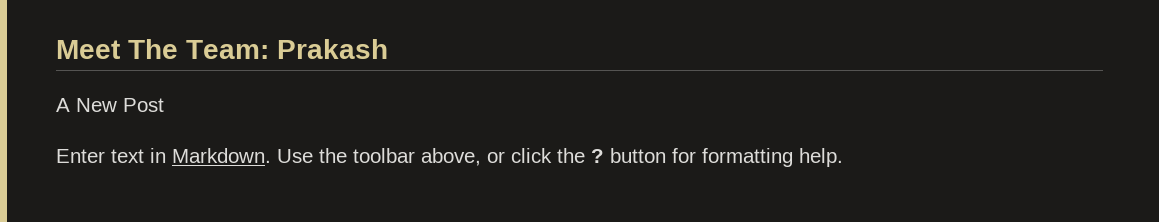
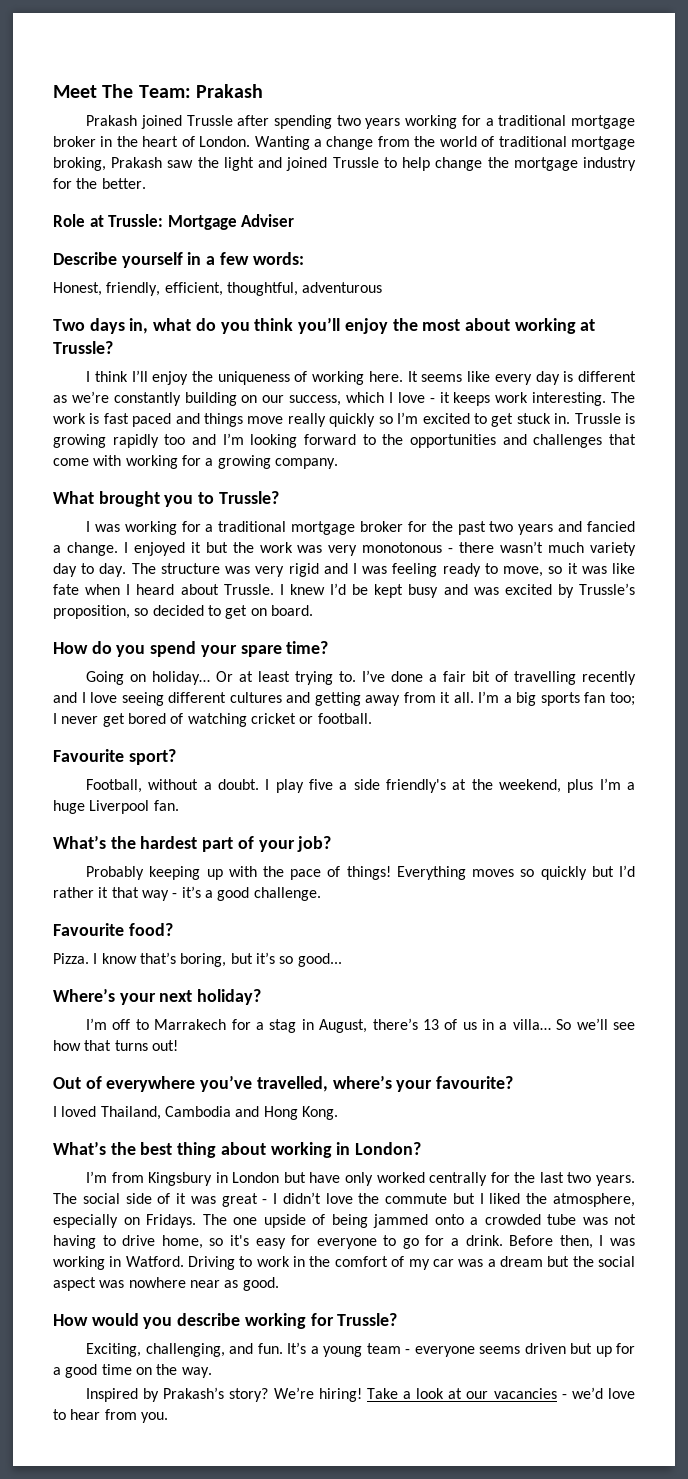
[56,98,164,112] [56,148,843,167] A New Post // Enter text in Markdown. Use the toolbar above, or click the ? button for formatting help. -> [86,115,636,129] [53,136,636,150] [53,157,636,171] [53,178,146,189] [53,214,295,230] [53,252,304,268] [53,282,383,296] [53,317,596,334] [53,341,113,354] [86,370,636,385] [53,391,636,406] [53,412,636,427] [53,433,636,448] [53,455,338,469] [53,491,279,507] [86,521,635,535] [53,541,636,556] [53,563,635,577] [53,583,635,598] [53,605,313,619] [53,641,329,657] [86,670,636,685] [53,691,635,706] [53,713,372,727] [53,749,176,765] [86,778,636,793] [53,800,179,814] [53,835,332,852] [86,865,635,880] [53,886,321,901] [53,923,173,936] [53,952,342,967] [53,988,262,1005] [86,1018,635,1033] [53,1040,178,1051] [53,1075,514,1092] [53,1106,338,1120] [53,1141,422,1158] [86,1171,635,1186] [53,1192,635,1207] [53,1214,636,1228] [53,1235,635,1249] [53,1256,636,1270] [53,1277,279,1291] [53,1313,398,1329] [86,1342,636,1357] [53,1364,212,1378] [86,1387,635,1402] [53,1409,168,1423] Prakash joined Trussle after spending two years working for a traditional mortgage broker in the heart of London. Wanting a change from the world of traditional mortgage broking, Prakash saw the light and joined Trussle to help change the mortgage industry for the better. // Role at Trussle: Mortgage Adviser // Describe yourself in a few words: // Honest, friendly, efficient, thoughtful, adventurous // Two days in, what do you think you’ll enjoy the most about working at Trussle? // I think I’ll enjoy the uniqueness of working here. It seems like every day is different as we’re constantly building on our success, which I love - it keeps work interesting. The work is fast paced and things move really quickly so I’m excited to get stuck in. Trussle is growing rapidly too and I’m looking forward to the opportunities and challenges that come with working for a growing company. // What brought you to Trussle? // I was working for a traditional mortgage broker for the past two years and fancied a change. I enjoyed it but the work was very monotonous - there wasn’t much variety day to day. The structure was very rigid and I was feeling ready to move, so it was like fate when I heard about Trussle. I knew I’d be kept busy and was excited by Trussle’s proposition, so decided to get on board. // How do you spend your spare time? // Going on holiday… Or at least trying to. I’ve done a fair bit of travelling recently and I love seeing different cultures and getting away from it all. I’m a big sports fan too; I never get bored of watching cricket or football. // Favourite sport? // Football, without a doubt. I play five a side friendly's at the weekend, plus I’m a huge Liverpool fan. // What’s the hardest part of your job? // Probably keeping up with the pace of things! Everything moves so quickly but I’d rather it that way - it’s a good challenge. // Favourite food? // Pizza. I know that’s boring, but it’s so good... // Where’s your next holiday? // I’m off to Marrakech for a stag in August, there’s 13 of us in a villa… So we’ll see how that turns out! // Out of everywhere you’ve travelled, where’s your favourite? // I loved Thailand, Cambodia and Hong Kong. // What’s the best thing about working in London? // I’m from Kingsbury in London but have only worked centrally for the last two years. The social side of it was great - I didn’t love the commute but I liked the atmosphere, especially on Fridays. The one upside of being jammed onto a crowded tube was not having to drive home, so it's easy for everyone to go for a drink. Before then, I was working in Watford. Driving to work in the comfort of my car was a dream but the social aspect was nowhere near as good. // How would you describe working for Trussle? // Exciting, challenging, and fun. It’s a young team - everyone seems driven but up for a good time on the way. // Inspired by Prakash’s story? We’re hiring! Take a look at our vacancies - we’d love to hear from you.

